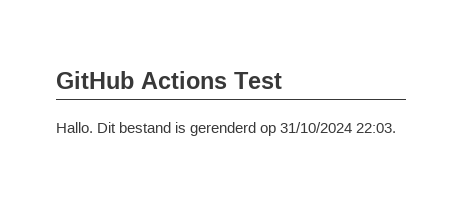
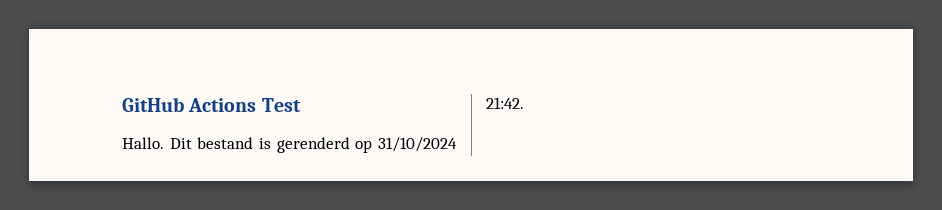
[356,123,397,133] 22:03. -> [486,97,524,109] 21:42.

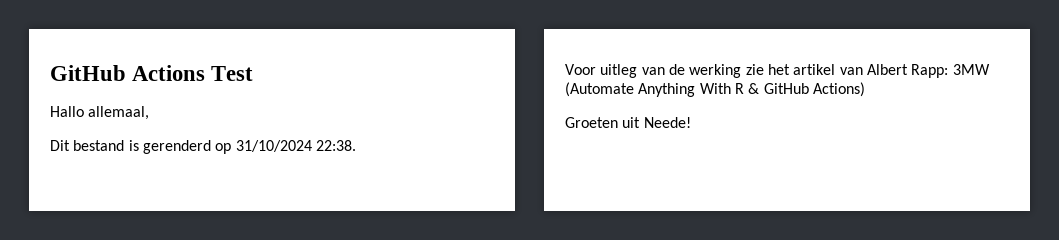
[122,137,164,149] Hallo. -> [50,106,150,120] Hallo allemaal, //
[486,97,524,109] 21:42. -> [315,140,356,151] [565,64,990,78] [565,82,865,97] [565,117,691,128] 22:38. // Voor uitleg van de werking zie het artikel van Albert Rapp: 3MW (Automate Anything With R & GitHub Actions) // Groeten uit Neede!

